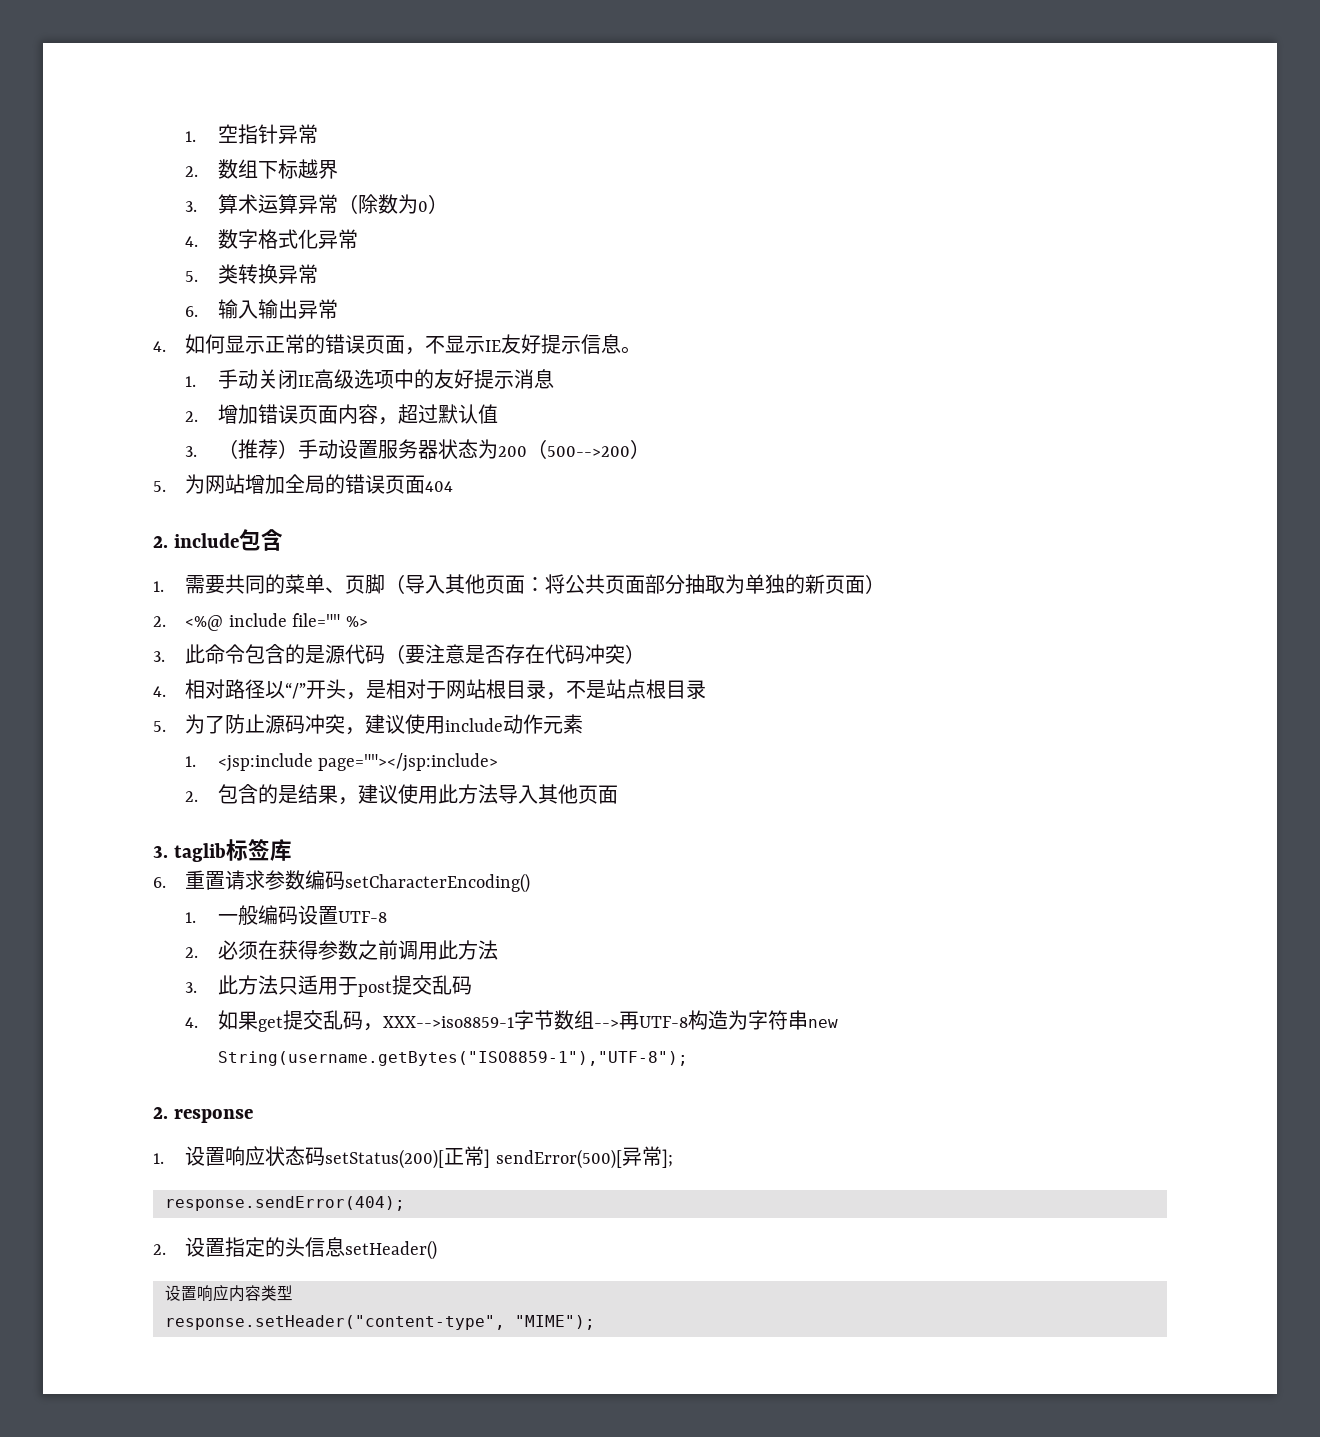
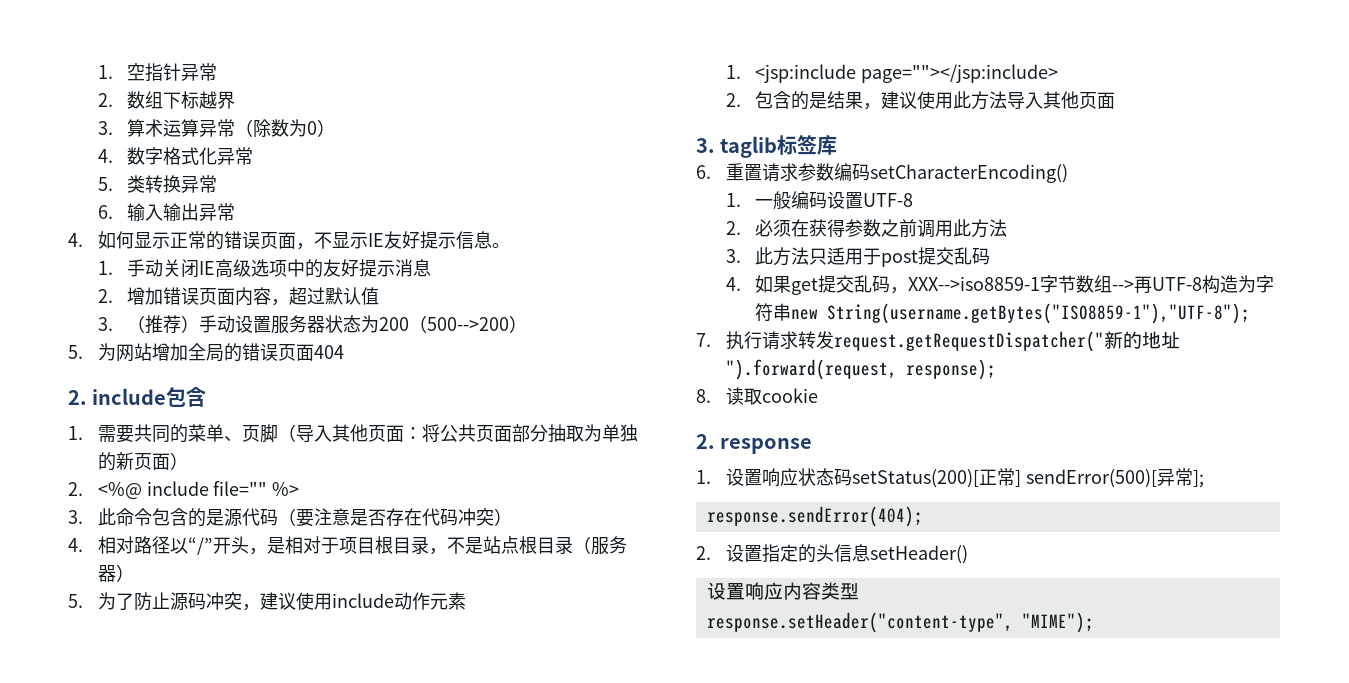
[446,679,487,699] 网站 -> [338,537,375,554] 项目
(707, 689) none -> [572,536,627,555] [97,564,134,582] （服务器）
(688, 1058) none -> [696,331,1180,352] [725,359,996,380] [696,387,818,405] // 7.执行请求转发request.getRequestDispatcher("新的地址").forward(request, response); // 8.读取cookie

